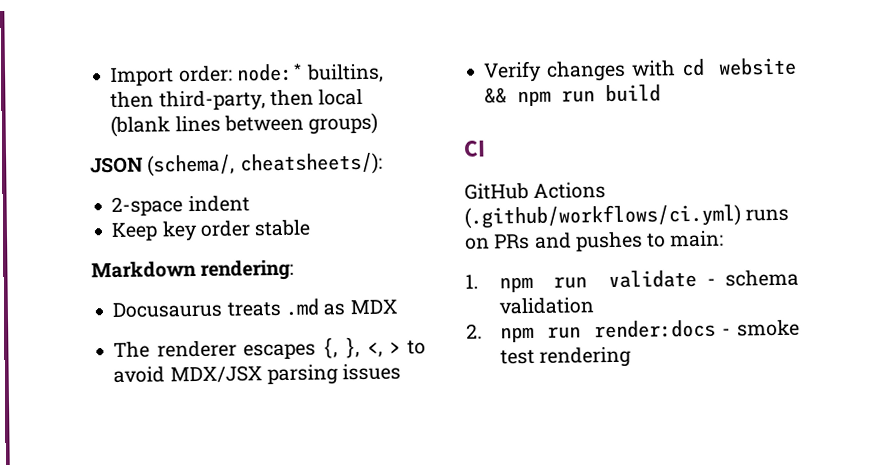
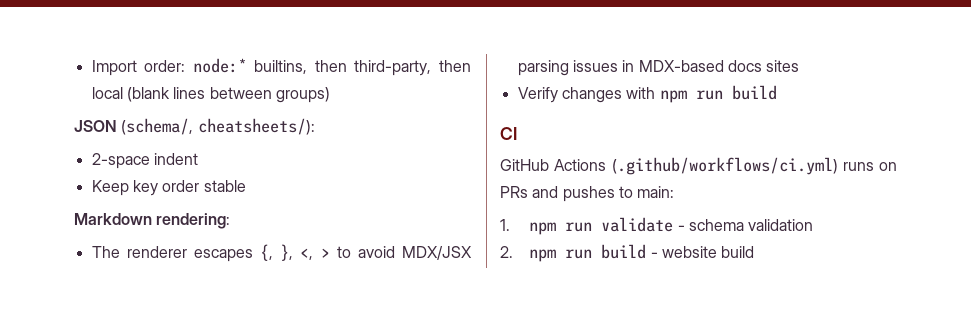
[112,298,398,318] // Docusaurus treats .md as MDX -> (231, 221) none
(402, 372) none -> [622,60,800,72] in MDX-based docs sites
[681,57,797,77] [484,87,508,104] cd website && -> (656, 93) none
[594,319,800,339] [499,346,631,368] render:docs - smoke test rendering -> [601,244,755,259] build - website build

